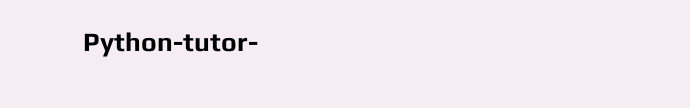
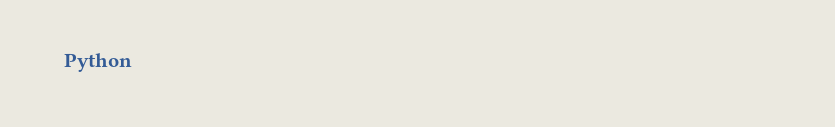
[83,32,258,57] Python-tutor- -> [64,53,132,72] Python

